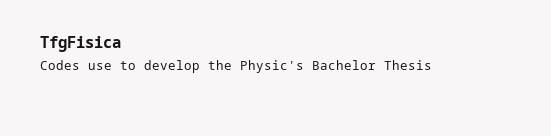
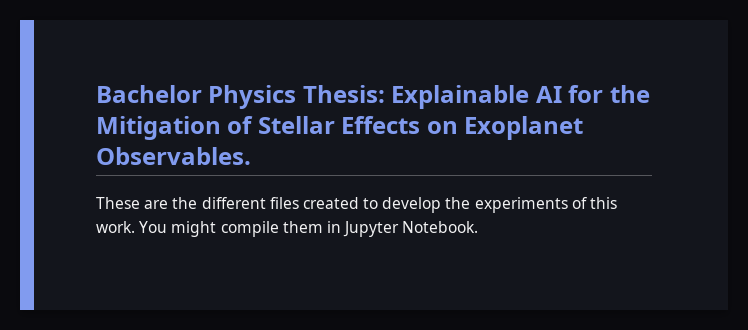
[40,36,121,52] [40,60,432,73] TfgFisica // Codes use to develop the Physic's Bachelor Thesis -> [96,85,650,109] [96,116,584,140] [96,147,251,165] [96,197,618,213] [96,221,479,237] Bachelor Physics Thesis: Explainable AI for the Mitigation of Stellar Effects on Exoplanet Observables. // These are the different files created to develop the experiments of this work. You might compile them in Jupyter Notebook.

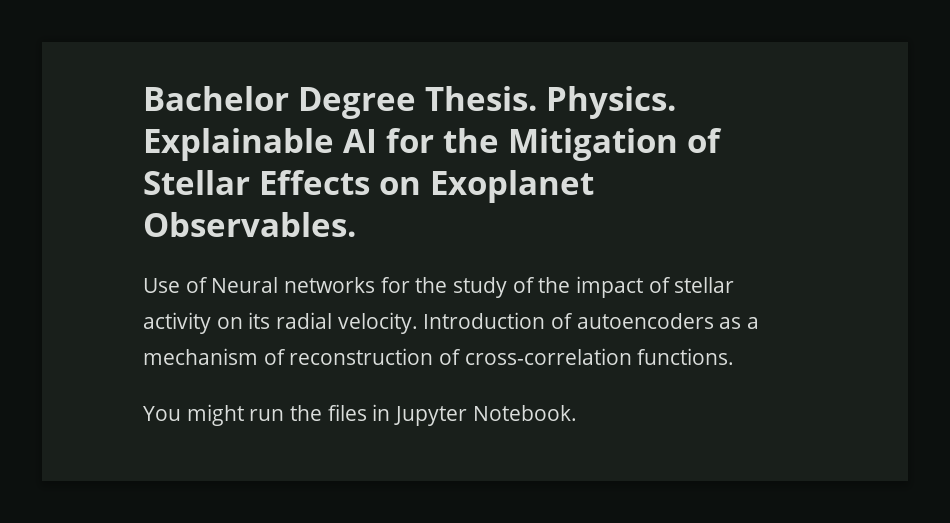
[208,85,385,109] Physics Thesis: -> [298,86,676,119] Degree Thesis. Physics.
[96,197,618,213] [96,221,323,237] These are the different files created to develop the experiments of this work. You might compile them -> [143,276,735,298] [143,312,760,334] [143,348,735,365] [143,404,367,426] Use of Neural networks for the study of the impact of stellar activity on its radial velocity. Introduction of autoencoders as a mechanism of reconstruction of cross-correlation functions. // You might run the files

